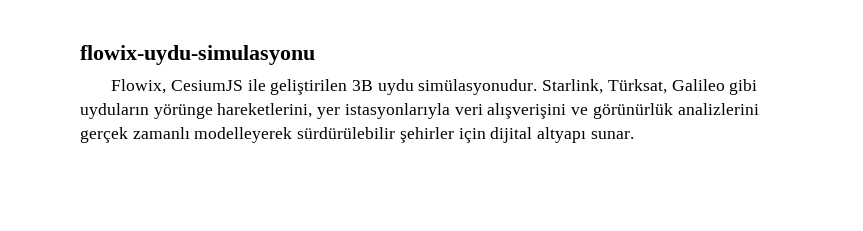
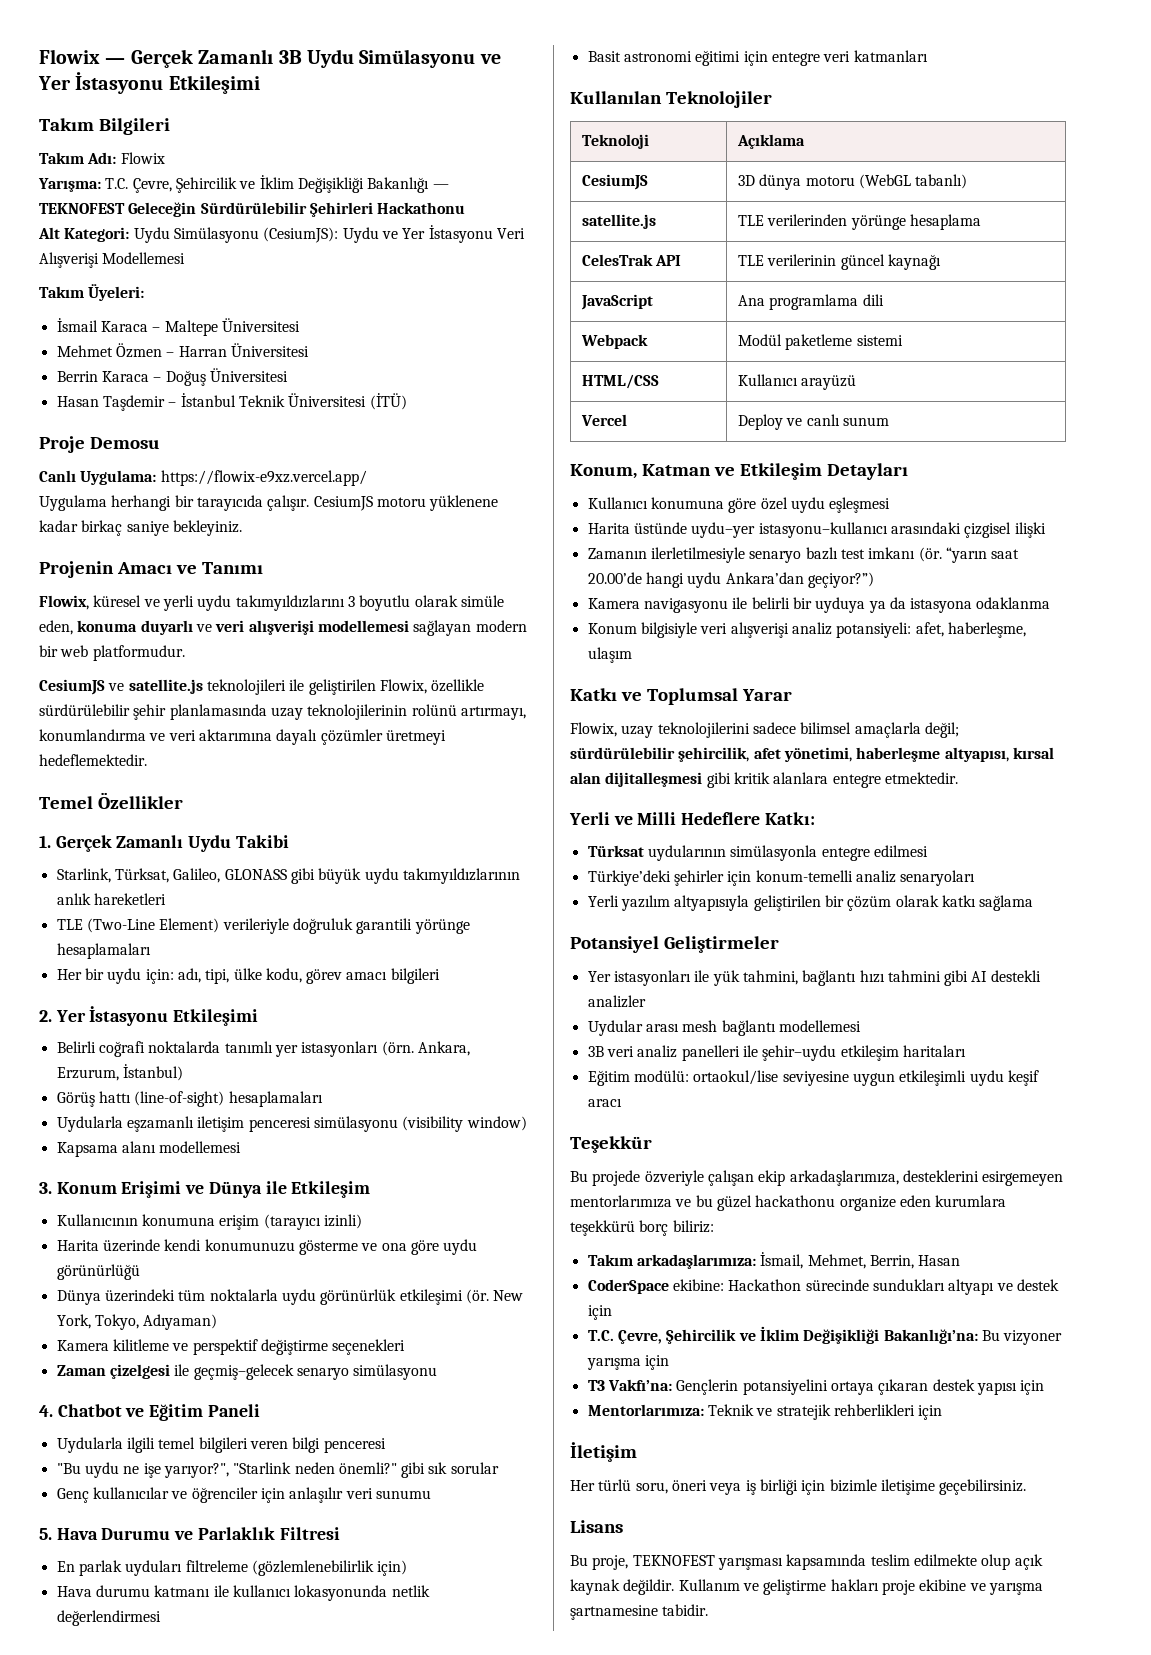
[80,45,315,65] [111,79,758,95] [80,103,759,119] [80,127,634,143] flowix-uydu-simulasyonu // Flowix, CesiumJS ile geliştirilen 3B uydu simülasyonudur. Starlink, Türksat, Galileo gibi uyduların yörünge hareketlerini, yer istasyonlarıyla veri alışverişini ve görünürlük analizlerini gerçek zamanlı modelleyerek sürdürülebilir şehirler için dijital altyapı sunar. -> [39,49,501,68] [38,72,260,94] [39,118,170,135] [39,152,165,164] [38,175,449,193] [39,202,466,217] [38,225,525,243] [39,252,186,268] [39,284,145,301] [56,318,300,336] [56,343,309,358] [56,368,288,386] [56,393,407,411] [39,436,160,453] [39,470,367,486] [39,495,499,511] [39,520,242,536] [39,561,263,578] [39,595,504,611] [39,620,527,636] [39,645,185,661] [39,679,485,695] [39,704,526,720] [39,729,446,745] [39,754,147,766] [39,792,183,809] [39,835,289,852] [56,868,520,884] [56,893,166,905] [56,918,470,934] [56,943,151,959] [56,968,440,984] [39,1006,259,1026] [56,1041,470,1057] [56,1064,183,1081] [56,1091,323,1107] [56,1116,527,1132] [56,1141,242,1157] [39,1181,371,1198] [56,1214,362,1230] [56,1239,478,1255] [56,1264,140,1280] [56,1289,524,1305] [56,1314,218,1330] [56,1339,406,1355] [56,1364,438,1380] [39,1404,260,1421] [56,1437,386,1453] [56,1462,499,1478] [56,1487,431,1503] [39,1527,340,1540] [56,1560,408,1576] [56,1585,430,1601] [56,1610,161,1626] [587,50,928,66] [570,91,772,108] [581,134,649,149] [736,134,805,149] [581,174,648,190] [737,174,968,190] [581,214,656,229] [737,214,981,230] [581,254,682,266] [737,254,941,270] [580,294,653,310] [737,294,884,310] [580,334,648,349] [737,334,903,350] [581,374,659,389] [737,374,857,390] [580,414,627,426] [737,414,889,430] [570,463,908,480] [587,497,891,513] [587,522,1046,538] [587,547,1020,563] [587,572,874,588] [587,597,1051,613] [587,622,1026,638] [587,647,632,663] [570,688,792,705] [570,722,959,738] [570,747,1054,762] [570,772,958,788] [569,812,815,825] [587,845,928,861] [587,870,976,886] [587,895,1034,911] [570,936,779,953] [587,970,1041,986] [587,995,646,1008] [587,1020,861,1036] [587,1045,966,1061] [587,1070,1039,1086] [587,1098,622,1107] [570,1136,652,1153] [570,1170,1064,1186] [570,1195,1007,1211] [570,1220,714,1236] [587,1252,961,1269] [587,1279,1059,1295] [587,1305,612,1320] [587,1326,1063,1345] [586,1355,669,1370] [587,1379,1045,1395] [587,1404,943,1420] [570,1442,637,1462] [570,1479,1027,1495] [570,1520,623,1533] [570,1554,1043,1570] [570,1579,1043,1595] [570,1604,709,1620] Flowix — Gerçek Zamanlı 3B Uydu Simülasyonu ve Yer İstasyonu Etkileşimi // Takım Bilgileri // Takım Adı: Flowix // Yarışma: T.C. Çevre, Şehircilik ve İklim Değişikliği Bakanlığı — TEKNOFEST Geleceğin Sürdürülebilir Şehirleri Hackathonu // Alt Kategori: Uydu Simülasyonu (CesiumJS): Uydu ve Yer İstasyonu Veri Alışverişi Modellemesi // Takım Üyeleri: // İsmail Karaca – Maltepe Üniversitesi // Mehmet Özmen – Harran Üniversitesi // Berrin Karaca – Doğuş Üniversitesi // Hasan Taşdemir – İstanbul Teknik Üniversitesi (İTÜ) // Proje Demosu // Canlı Uygulama: https://flowix-e9xz.vercel.app/ // Uygulama herhangi bir tarayıcıda çalışır. CesiumJS motoru yüklenene kadar birkaç saniye bekleyiniz. // Projenin Amacı ve Tanımı // Flowix, küresel ve yerli uydu takımyıldızlarını 3 boyutlu olarak simüle eden, konuma duyarlı ve veri alışverişi modellemesi sağlayan modern bir web platformudur. // CesiumJS ve satellite.js teknolojileri ile geliştirilen Flowix, özellikle sürdürülebilir şehir planlamasında uzay teknolojilerinin rolünü artırmayı, konumlandırma ve veri aktarımına dayalı çözümler üretmeyi hedeflemektedir. // Temel Özellikler // 1. Gerçek Zamanlı Uydu Takibi // Starlink, Türksat, Galileo, GLONASS gibi büyük uydu takımyıldızlarının anlık hareketleri // TLE (Two-Line Element) verileriyle doğruluk garantili yörünge hesaplamaları // Her bir uydu için: adı, tipi, ülke kodu, görev amacı bilgileri // 2. Yer İstasyonu Etkileşimi // Belirli coğrafi noktalarda tanımlı yer istasyonları (örn. Ankara, Erzurum, İstanbul) // Görüş hattı (line-of-sight) hesaplamaları // Uydularla eşzamanlı iletişim penceresi simülasyonu (visibility window) // Kapsama alanı modellemesi // 3. Konum Erişimi ve Dünya ile Etkileşim // Kullanıcının konumuna erişim (tarayıcı izinli) // Harita üzerinde kendi konumunuzu gösterme ve ona göre uydu görünürlüğü // Dünya üzerindeki tüm noktalarla uydu görünürlük etkileşimi (ör. New York, Tokyo, Adıyaman) // Kamera kilitleme ve perspektif değiştirme seçenekleri // Zaman çizelgesi ile geçmiş–gelecek senaryo simülasyonu // 4. Chatbot ve Eğitim Paneli // Uydularla ilgili temel bilgileri veren bilgi penceresi // "Bu uydu ne işe yarıyor?", "Starlink neden önemli?" gibi sık sorular // Genç kullanıcılar ve öğrenciler için anlaşılır veri sunumu // 5. Hava Durumu ve Parlaklık Filtresi // En parlak uyduları filtreleme (gözlemlenebilirlik için) // Hava durumu katmanı ile kullanıcı lokasyonunda netlik değerlendirmesi // Basit astronomi eğitimi için entegre veri katmanları // Kullanılan Teknolojiler // Teknoloji | Açıklama // CesiumJS | 3D dünya motoru (WebGL tabanlı) // satellite.js | TLE verilerinden yörünge hesaplama // CelesTrak API | TLE verilerinin güncel kaynağı // JavaScript | Ana programlama dili // Webpack | Modül paketleme sistemi // HTML/CSS | Kullanıcı arayüzü // Vercel | Deploy ve canlı sunum // Konum, Katman ve Etkileşim Detayları // Kullanıcı konumuna göre özel uydu eşleşmesi // Harita üstünde uydu–yer istasyonu–kullanıcı arasındaki çizgisel ilişki // Zamanın ilerletilmesiyle senaryo bazlı test imkanı (ör. “yarın saat 20.00’de hangi uydu Ankara’dan geçiyor?”) // Kamera navigasyonu ile belirli bir uyduya ya da istasyona odaklanma // Konum bilgisiyle veri alışverişi analiz potansiyeli: afet, haberleşme, ulaşım // Katkı ve Toplumsal Yarar // Flowix, uzay teknolojilerini sadece bilimsel amaçlarla değil; sürdürülebilir şehircilik, afet yönetimi, haberleşme altyapısı, kırsal alan dijitalleşmesi gibi kritik alanlara entegre etmektedir. // Yerli ve Milli Hedeflere Katkı: // Türksat uydularının simülasyonla entegre edilmesi // Türkiye’deki şehirler için konum-temelli analiz senaryoları // Yerli yazılım altyapısıyla geliştirilen bir çözüm olarak katkı sağlama // Potansiyel Geliştirmeler // Yer istasyonları ile yük tahmini, bağlantı hızı tahmini gibi AI destekli analizler // Uydular arası mesh bağlantı modellemesi // 3B veri analiz panelleri ile şehir–uydu etkileşim haritaları // Eğitim modülü: ortaokul/lise seviyesine uygun etkileşimli uydu keşif aracı // Teşekkür // Bu projede özveriyle çalışan ekip arkadaşlarımıza, desteklerini esirgemeyen mentorlarımıza ve bu güzel hackathonu organize eden kurumlara teşekkürü borç biliriz: // Takım arkadaşlarımıza: İsmail, Mehmet, Berrin, Hasan // CoderSpace ekibine: Hackathon sürecinde sundukları altyapı ve destek için // T.C. Çevre, Şehircilik ve İklim Değişikliği Bakanlığı’na: Bu vizyoner yarışma için // T3 Vakfı’na: Gençlerin potansiyelini ortaya çıkaran destek yapısı için // Mentorlarımıza: Teknik ve stratejik rehberlikleri için // İletişim // Her türlü soru, öneri veya iş birliği için bizimle iletişime geçebilirsiniz. // Lisans // Bu proje, TEKNOFEST yarışması kapsamında teslim edilmekte olup açık kaynak değildir. Kullanım ve geliştirme hakları proje ekibine ve yarışma şartnamesine tabidir.

